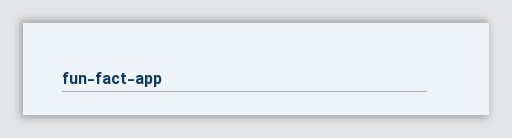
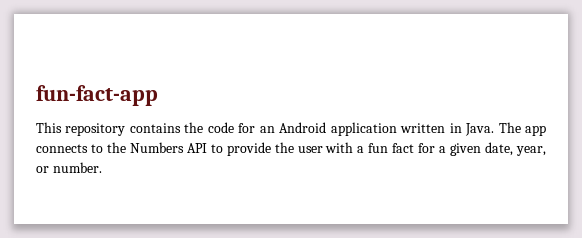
(162, 79) none -> [36,122,546,136] [36,142,546,156] [36,162,102,173] // This repository contains the code for an Android application written in Java. The app connects to the Numbers API to provide the user with a fun fact for a given date, year, or number.

